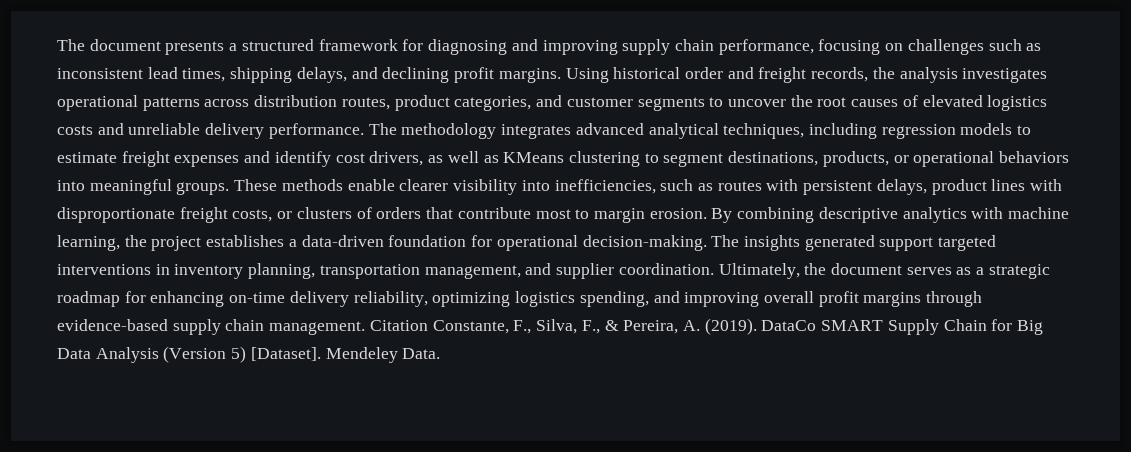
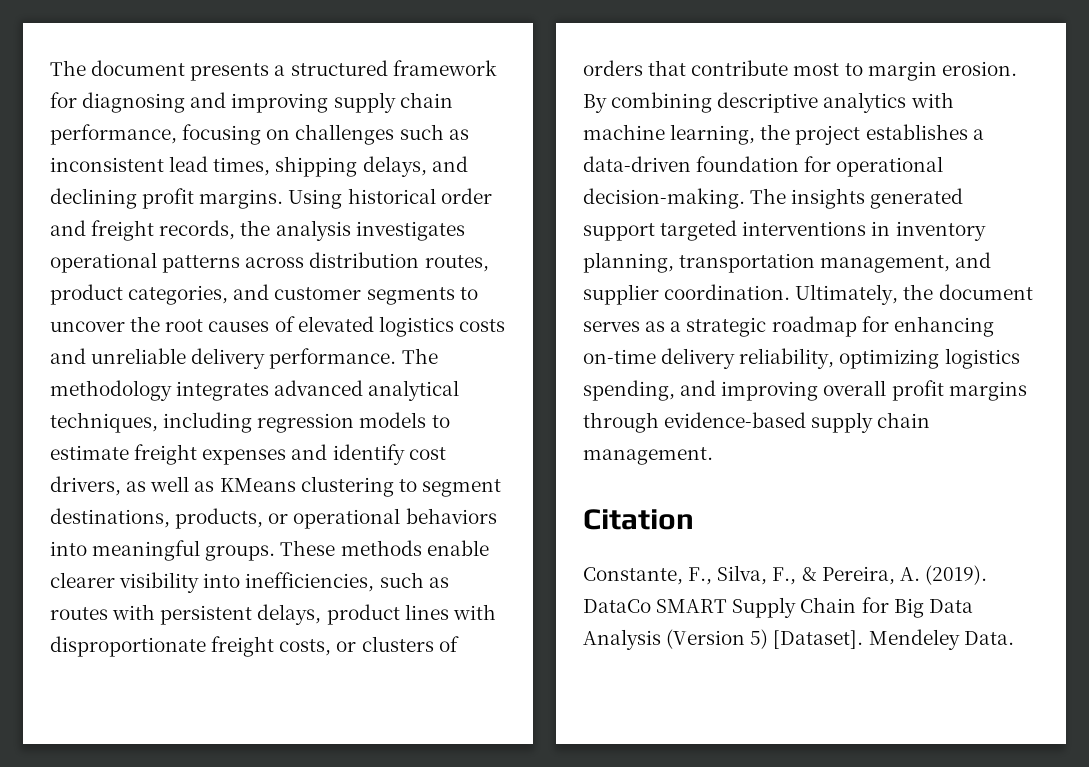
(366, 328) none -> (713, 456) //
(428, 325) none -> (694, 519) //

